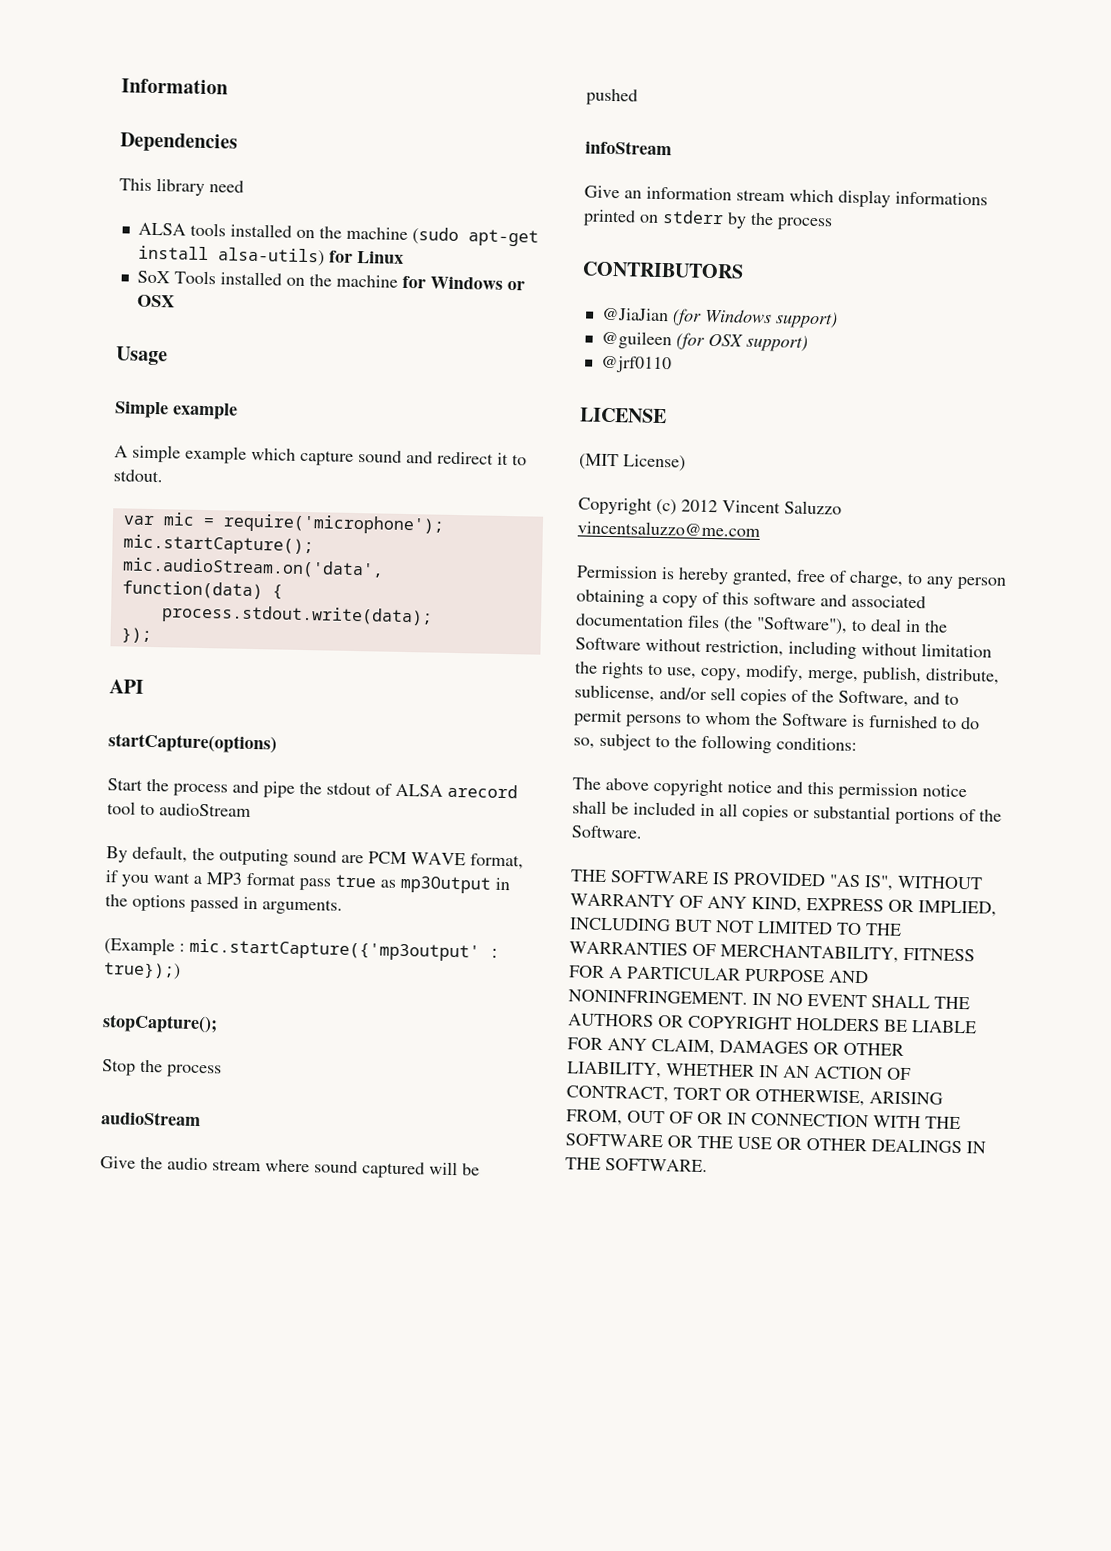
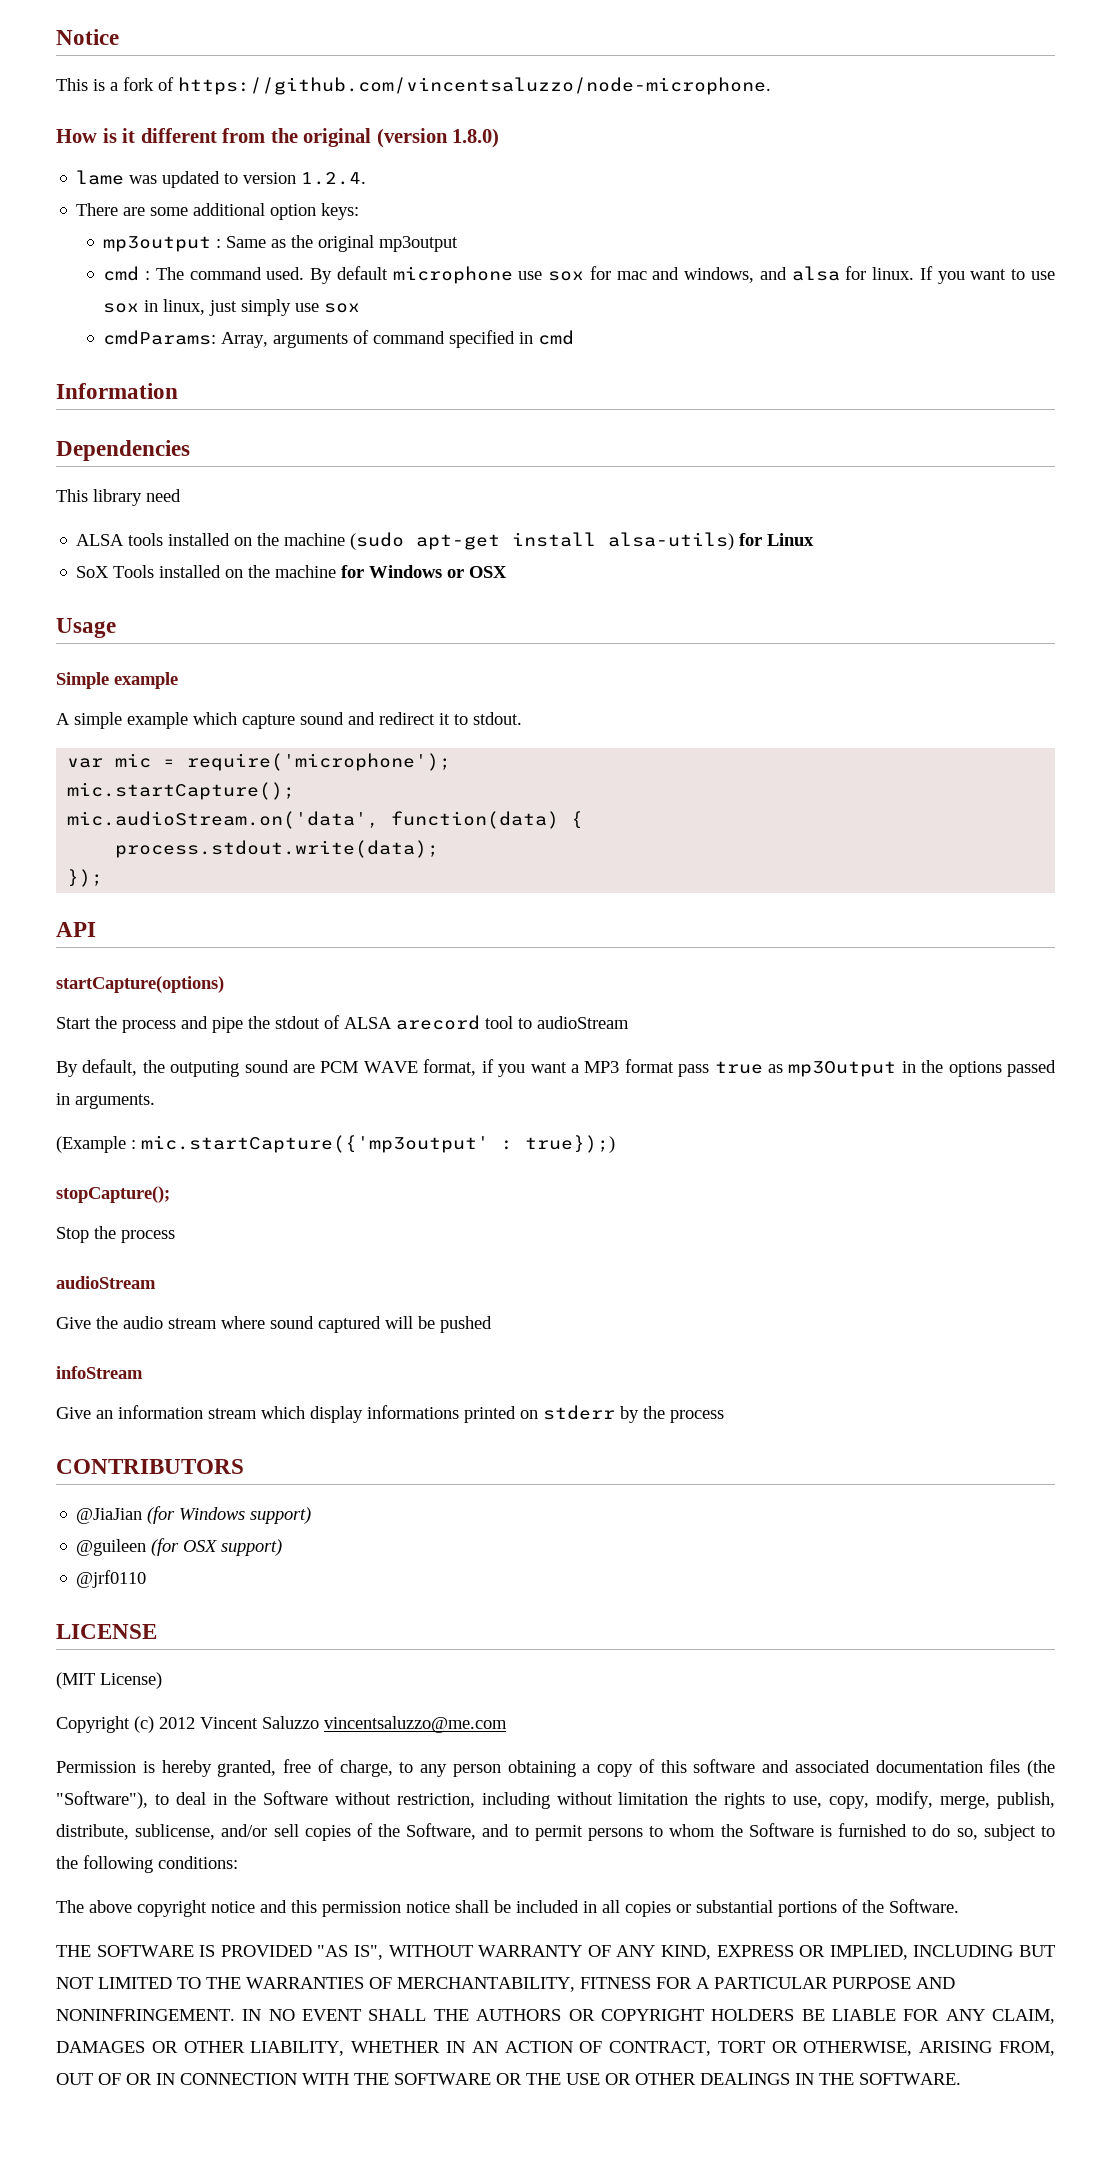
(121, 86) none -> [56,29,119,45] [56,77,771,95] [56,128,500,148] [76,170,367,188] [76,203,360,220] [103,235,459,252] [103,266,1056,284] [103,299,361,316] [103,330,575,348] Notice // This is a fork of https://github.com/vincentsaluzzo/node-microphone. // How is it different from the original (version 1.8.0) // lame was updated to version 1.2.4. // There are some additional option keys: // mp3output : Same as the original mp3output // cmd : The command used. By default microphone use sox for mac and windows, and alsa for linux. If you want to use sox in linux, just simply use sox // cmdParams: Array, arguments of command specified in cmd //

